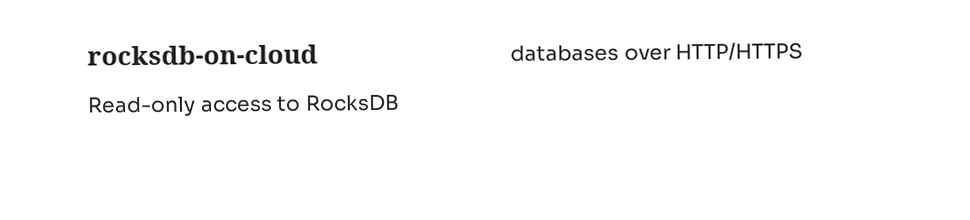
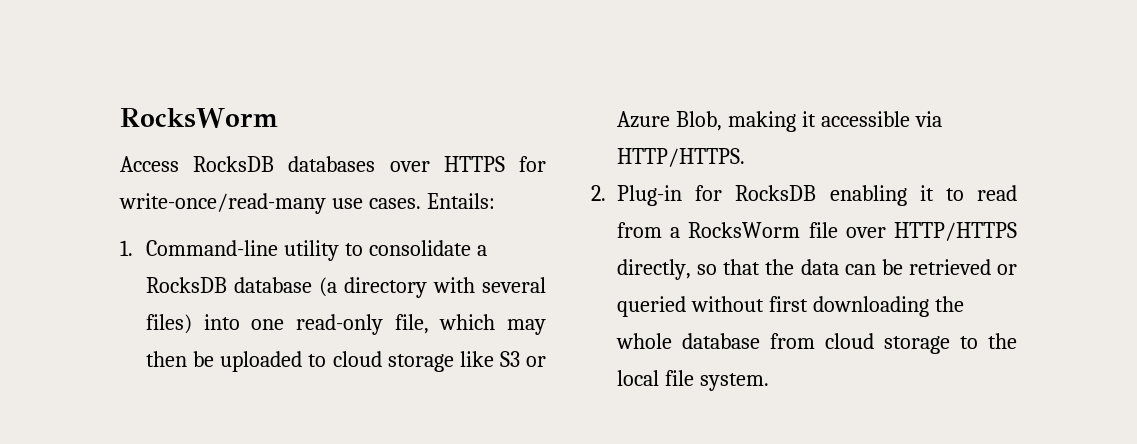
[87,44,318,66] [87,93,400,118] [510,42,804,62] rocksdb-on-cloud // Read-only access to RocksDB databases over HTTP/HTTPS -> [120,108,278,128] [120,156,546,172] [119,193,495,214] [120,240,487,261] [146,277,546,298] [146,314,546,335] [146,351,546,372] [617,111,942,132] [617,148,746,167] [591,185,1017,206] [617,222,1017,241] [617,259,1017,280] [617,296,964,317] [616,333,1017,354] [617,370,769,391] RocksWorm // Access RocksDB databases over HTTPS for write-once/read-many use cases. Entails: // 1. Command-line utility to consolidate a RocksDB database (a directory with several files) into one read-only file, which may then be uploaded to cloud storage like S3 or Azure Blob, making it accessible via HTTP/HTTPS. // 2. Plug-in for RocksDB enabling it to read from a RocksWorm file over HTTP/HTTPS directly, so that the data can be retrieved or queried without first downloading the whole database from cloud storage to the local file system.

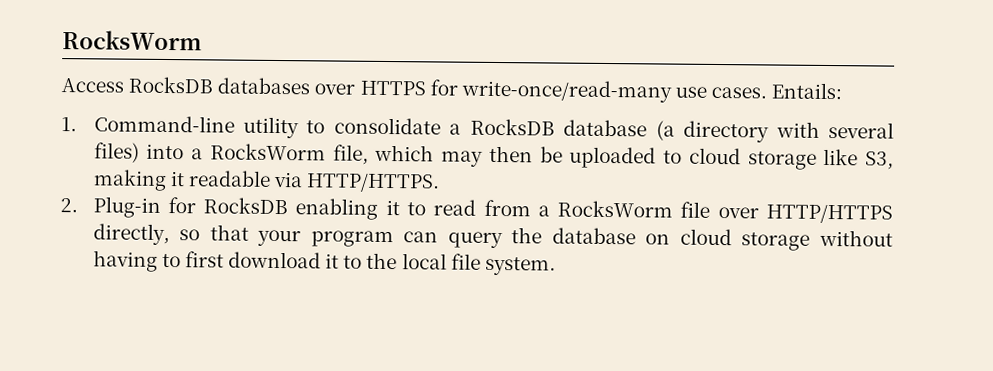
[251,314,384,335] one read-only -> [191,143,326,161] a RocksWorm
[499,351,546,367] [617,111,723,131] S3 or Azure Blob, -> [865,151,894,170] S3,
[820,111,910,127] accessible -> [187,170,271,187] readable
[765,259,1017,275] [617,296,964,317] [616,333,951,354] the data can be retrieved or queried without first downloading the whole database from cloud storage -> [257,227,893,251] [92,250,340,272] your program can query the database on cloud storage without having to first download it

